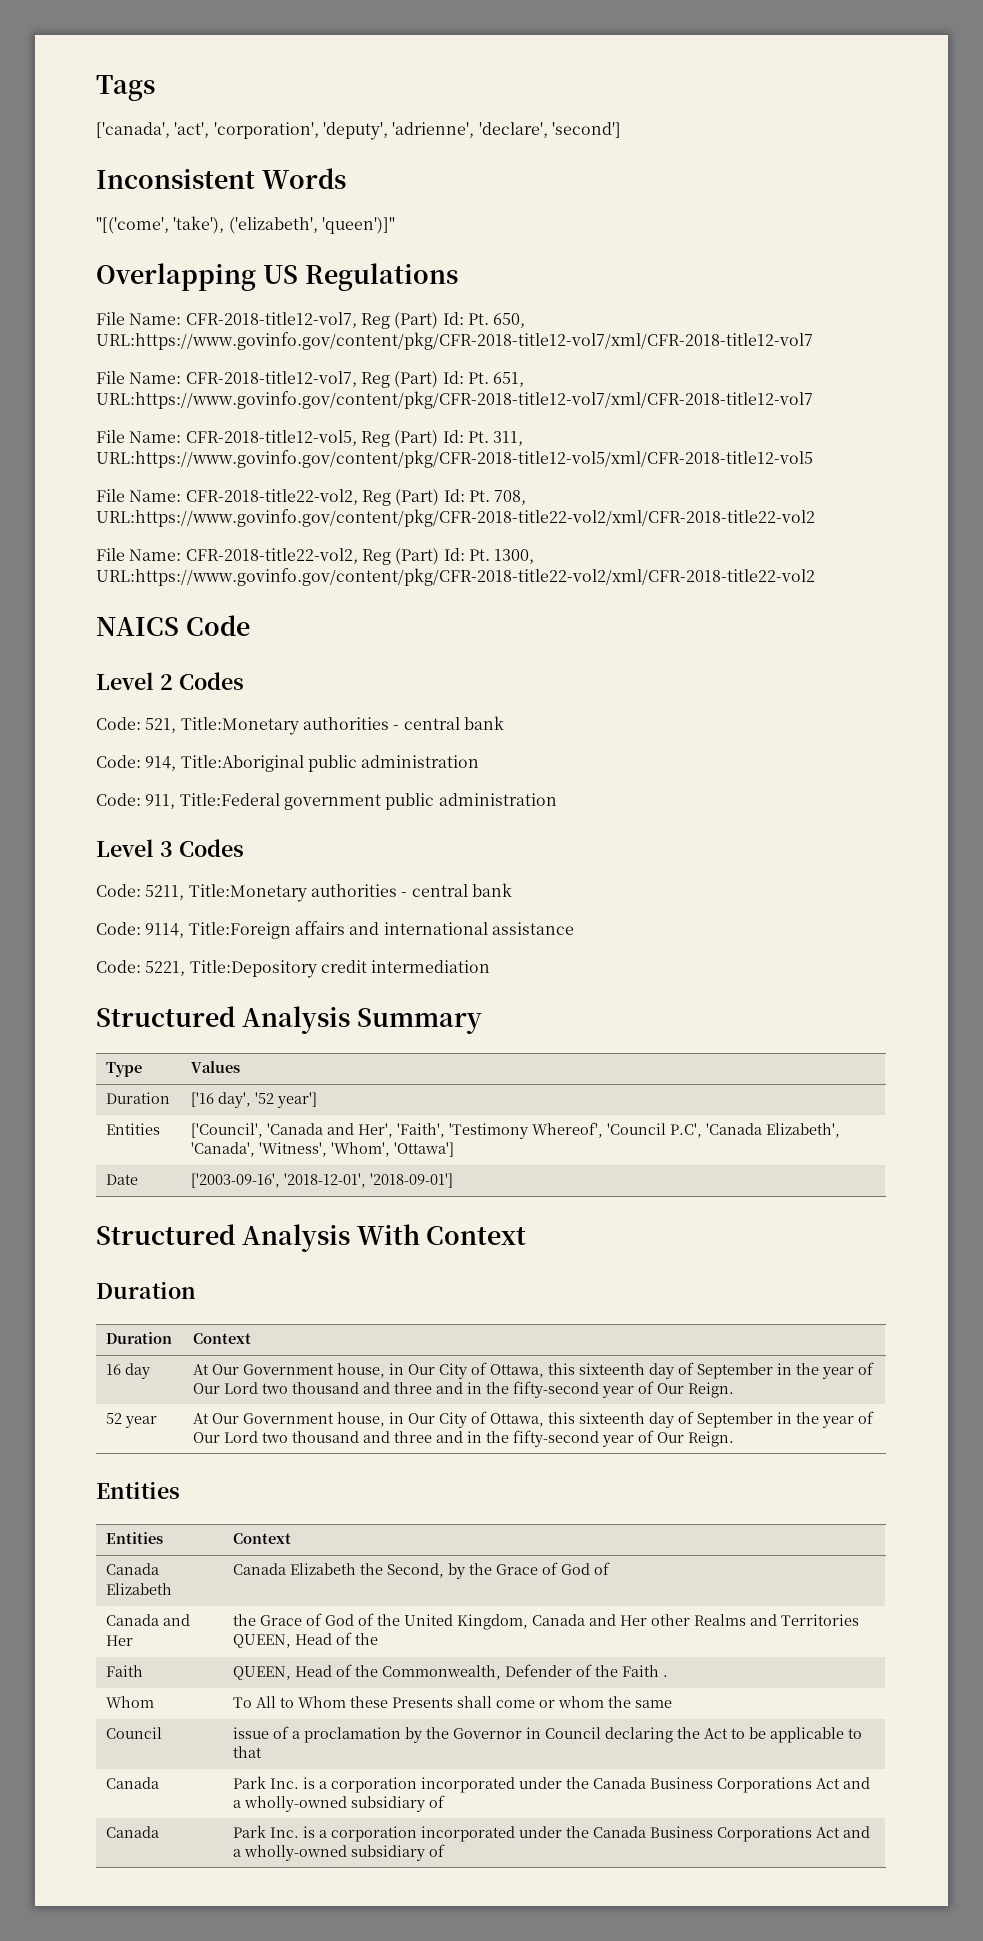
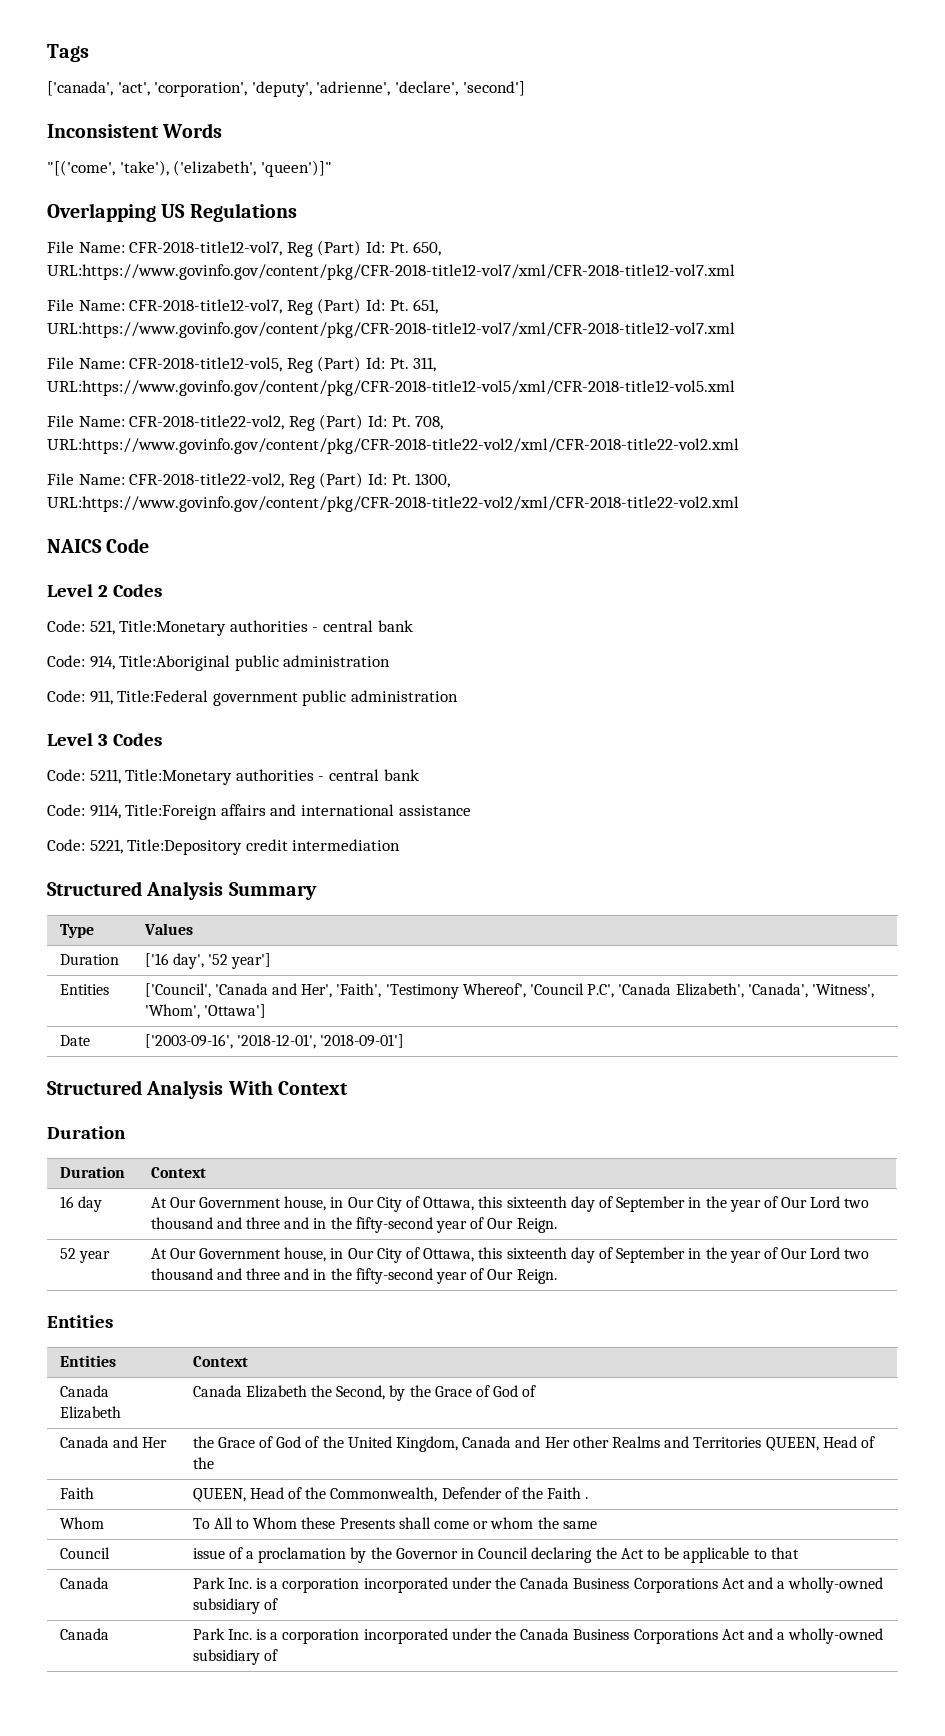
[96,332,813,350] URL:https://www.govinfo.gov/content/pkg/CFR-2018-title12-vol7/xml/CFR-2018-title12-vol7 -> [47,264,735,280] URL:https://www.govinfo.gov/content/pkg/CFR-2018-title12-vol7/xml/CFR-2018-title12-vol7.xml
[96,391,813,409] URL:https://www.govinfo.gov/content/pkg/CFR-2018-title12-vol7/xml/CFR-2018-title12-vol7 -> [47,322,735,338] URL:https://www.govinfo.gov/content/pkg/CFR-2018-title12-vol7/xml/CFR-2018-title12-vol7.xml
[96,450,813,468] URL:https://www.govinfo.gov/content/pkg/CFR-2018-title12-vol5/xml/CFR-2018-title12-vol5 -> [47,380,735,396] URL:https://www.govinfo.gov/content/pkg/CFR-2018-title12-vol5/xml/CFR-2018-title12-vol5.xml
[96,509,815,527] URL:https://www.govinfo.gov/content/pkg/CFR-2018-title22-vol2/xml/CFR-2018-title22-vol2 -> [47,438,739,454] URL:https://www.govinfo.gov/content/pkg/CFR-2018-title22-vol2/xml/CFR-2018-title22-vol2.xml
[96,568,815,586] URL:https://www.govinfo.gov/content/pkg/CFR-2018-title22-vol2/xml/CFR-2018-title22-vol2 -> [47,496,739,512] URL:https://www.govinfo.gov/content/pkg/CFR-2018-title22-vol2/xml/CFR-2018-title22-vol2.xml

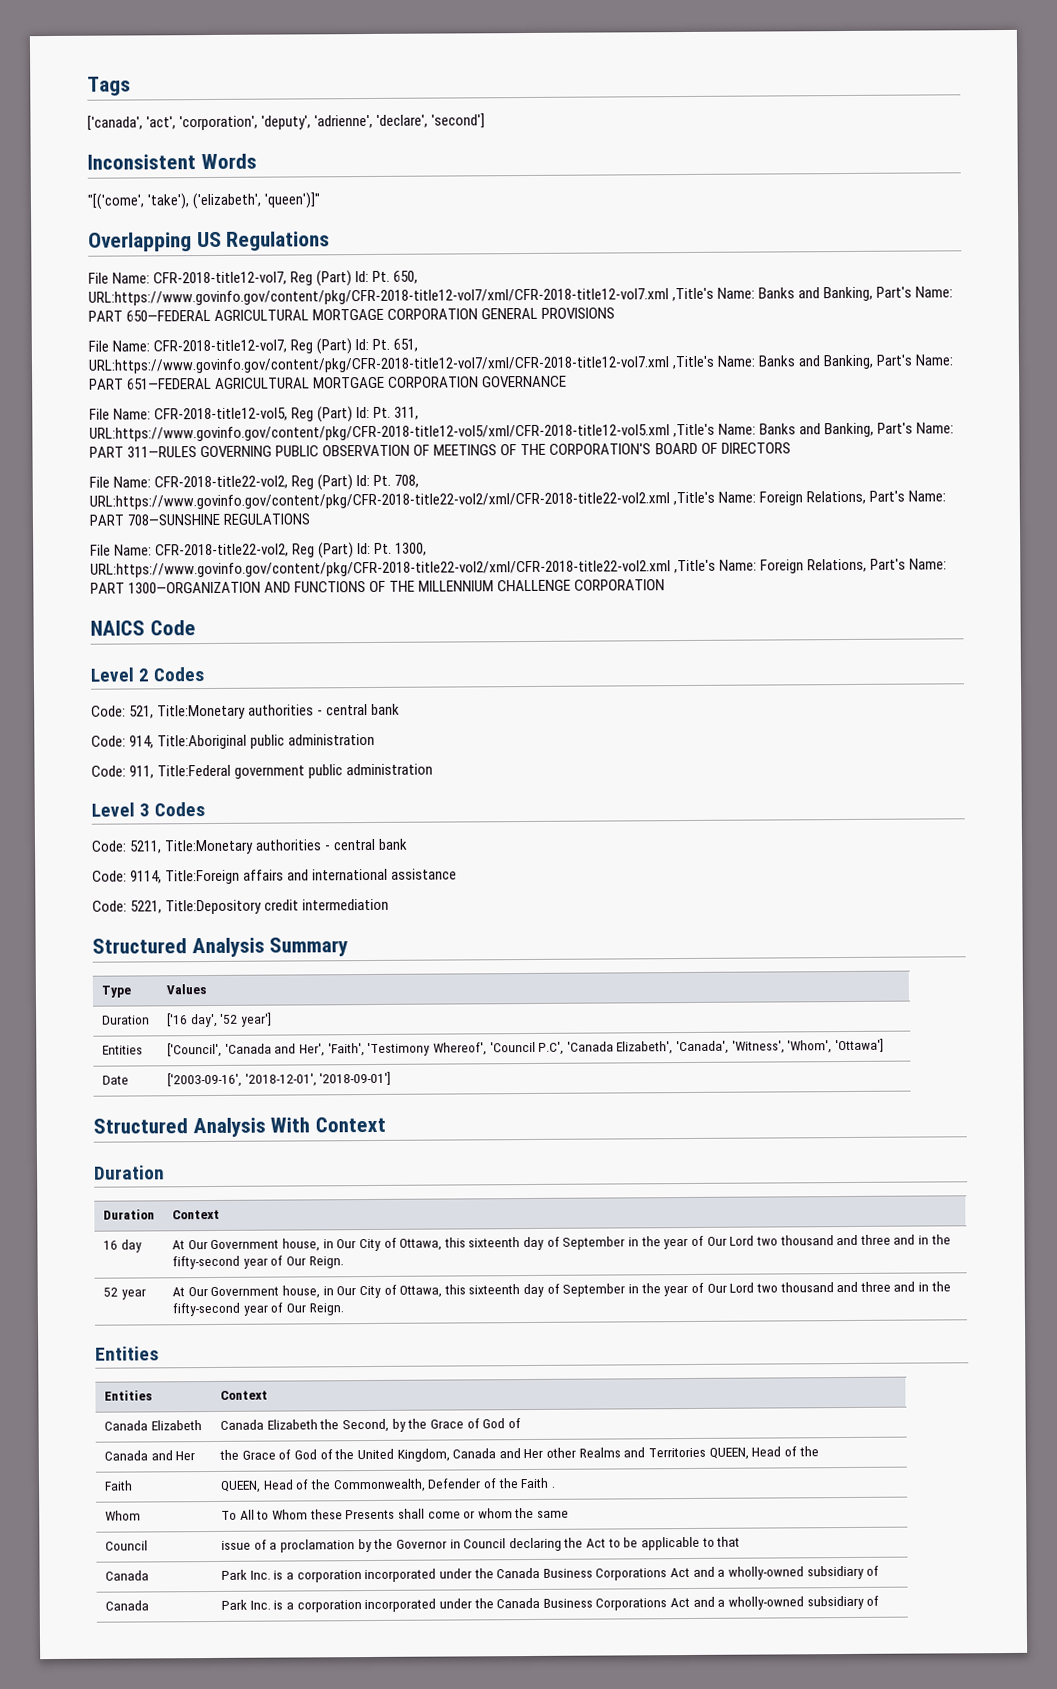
(735, 272) none -> [672,286,954,302] [88,307,616,322] ,Title's Name: Banks and Banking, Part's Name: PART 650—FEDERAL AGRICULTURAL MORTGAGE CORPORATION GENERAL PROVISIONS
(735, 330) none -> [672,354,954,370] [89,375,568,390] ,Title's Name: Banks and Banking, Part's Name: PART 651—FEDERAL AGRICULTURAL MORTGAGE CORPORATION GOVERNANCE
(735, 388) none -> [673,422,955,438] [89,442,791,458] ,Title's Name: Banks and Banking, Part's Name: PART 311—RULES GOVERNING PUBLIC OBSERVATION OF MEETINGS OF THE CORPORATION'S BOARD OF DIRECTORS
(739, 446) none -> [673,490,947,506] [89,513,311,526] ,Title's Name: Foreign Relations, Part's Name: PART 708—SUNSHINE REGULATIONS
(739, 504) none -> [674,558,948,574] [90,579,666,594] ,Title's Name: Foreign Relations, Part's Name: PART 1300—ORGANIZATION AND FUNCTIONS OF THE MILLENNIUM CHALLENGE CORPORATION

